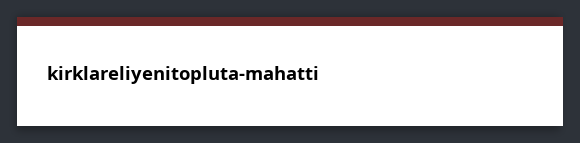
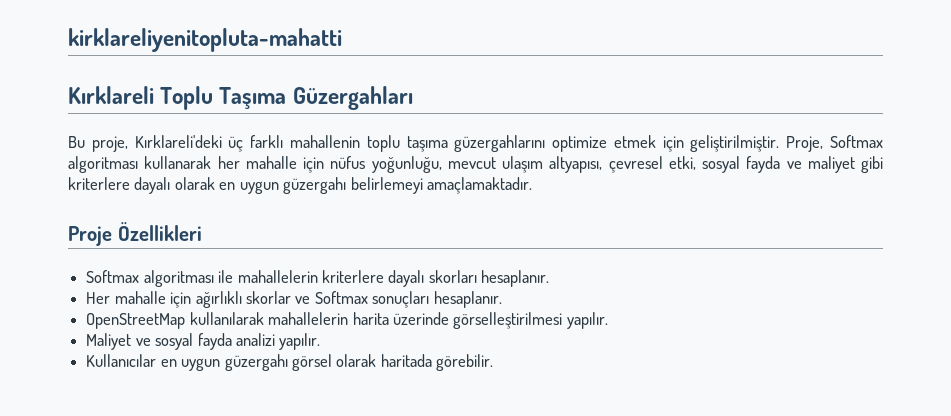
(319, 75) none -> [68,86,413,110] [68,135,884,152] [68,156,883,173] [68,177,533,194] [68,222,202,246] [86,270,550,287] [86,291,502,308] [86,312,608,329] [86,333,321,350] [86,354,494,371] // Kırklareli Toplu Taşıma Güzergahları // Bu proje, Kırklareli'deki üç farklı mahallenin toplu taşıma güzergahlarını optimize etmek için geliştirilmiştir. Proje, Softmax algoritması kullanarak her mahalle için nüfus yoğunluğu, mevcut ulaşım altyapısı, çevresel etki, sosyal fayda ve maliyet gibi kriterlere dayalı olarak en uygun güzergahı belirlemeyi amaçlamaktadır. // Proje Özellikleri // Softmax algoritması ile mahallelerin kriterlere dayalı skorları hesaplanır. // Her mahalle için ağırlıklı skorlar ve Softmax sonuçları hesaplanır. // OpenStreetMap kullanılarak mahallelerin harita üzerinde görselleştirilmesi yapılır. // Maliyet ve sosyal fayda analizi yapılır. // Kullanıcılar en uygun güzergahı görsel olarak haritada görebilir.

